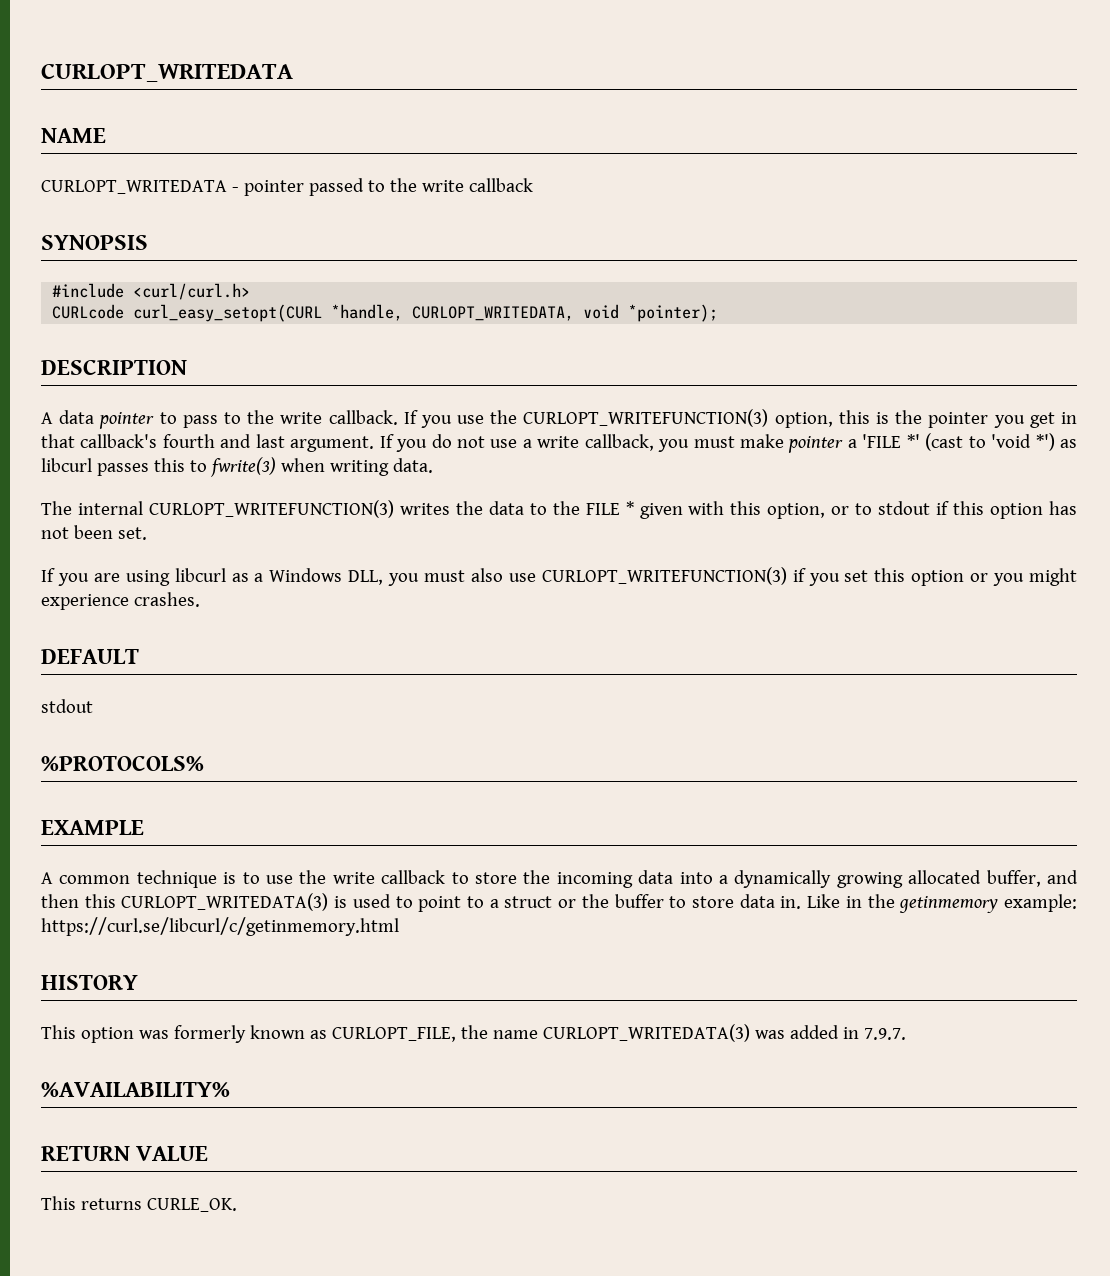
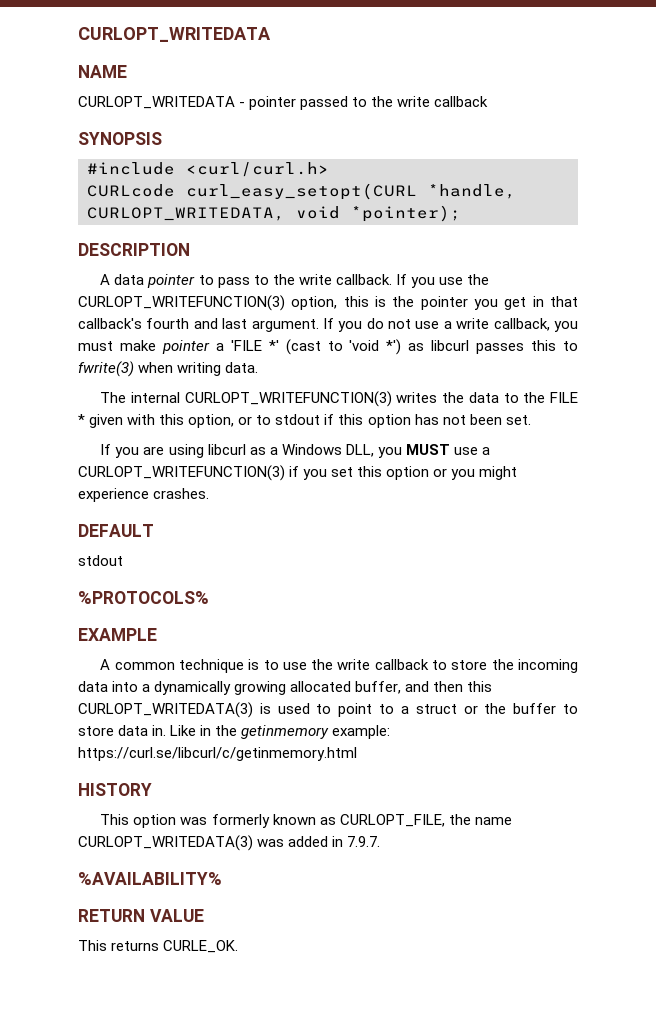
[424,568,536,582] must also use -> [405,444,490,455] MUST use a

